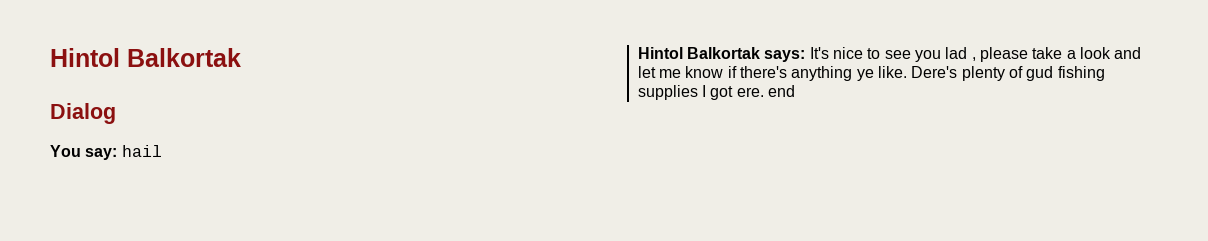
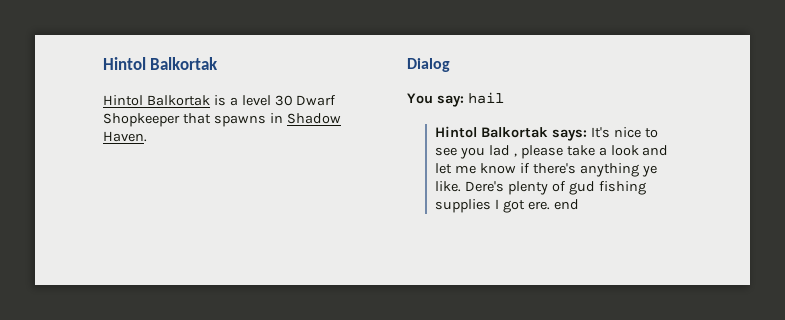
[50,48,241,67] Hintol Balkortak -> [103,57,219,70] [103,95,337,106] [103,113,341,127] [103,131,147,142] Hintol Balkortak // Hintol Balkortak is a level 30 Dwarf Shopkeeper that spawns in Shadow Haven.

